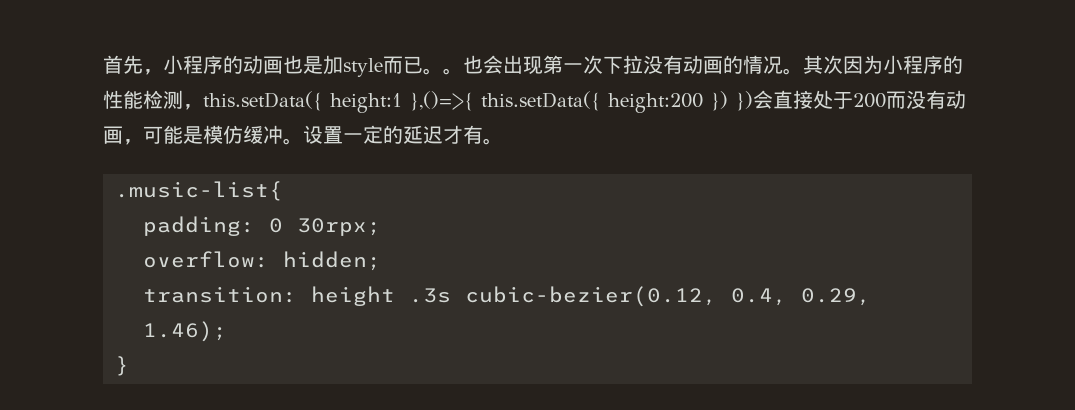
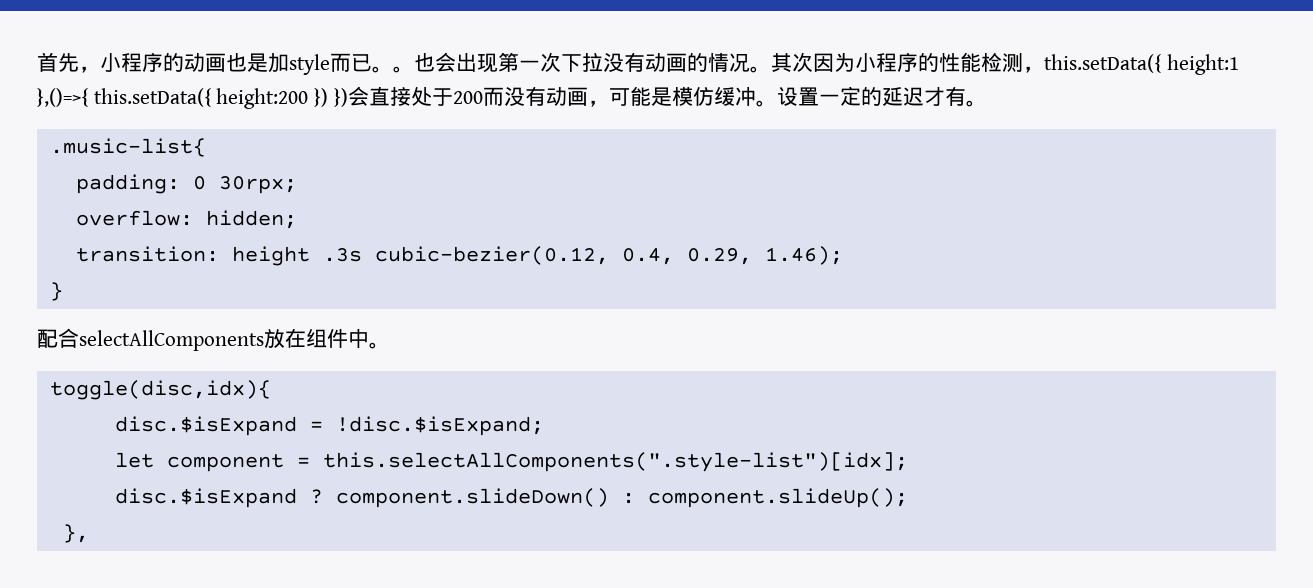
(129, 366) none -> [37,328,390,351] [49,380,271,400] [114,416,544,436] [114,452,908,472] [114,488,908,508] [62,524,89,543] // 配合selectAllComponents放在组件中。 // toggle(disc,idx){ // disc.$isExpand = !disc.$isExpand; // let component = this.selectAllComponents(".style-list")[idx]; // disc.$isExpand ? component.slideDown() : component.slideUp(); // },

